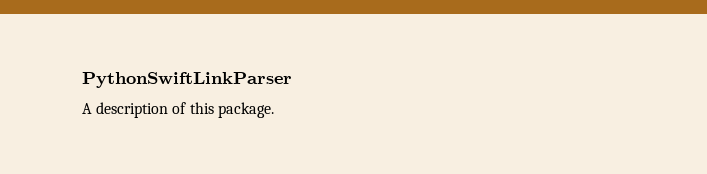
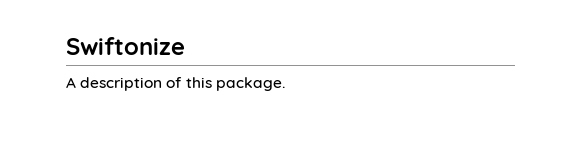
[82,72,292,88] PythonSwiftLinkParser -> [66,37,185,55] Swiftonize

